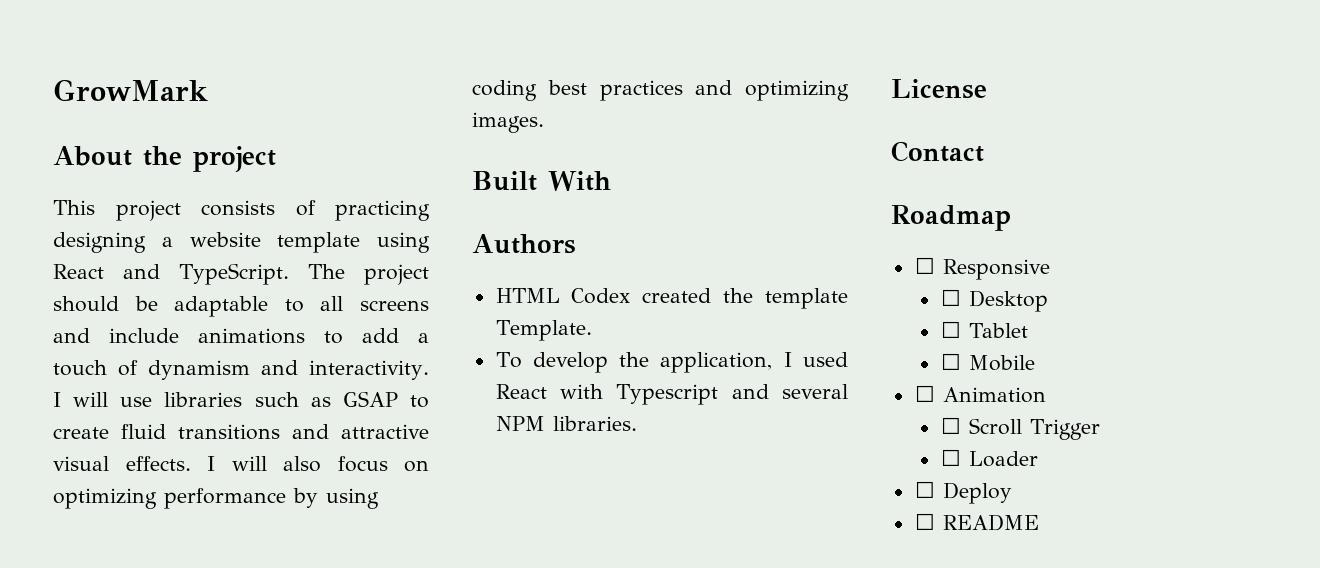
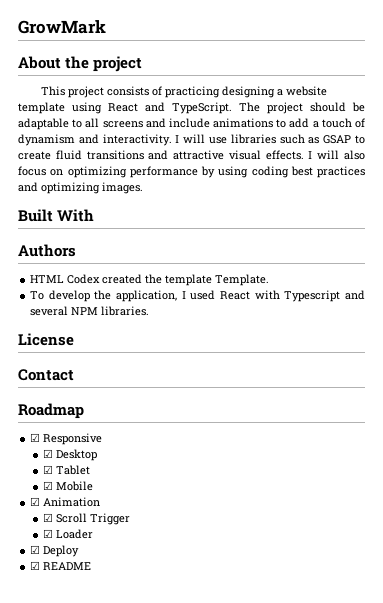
[914,257,935,274] ☐ -> [30,433,41,442] ☑
[940,289,961,306] ☐ -> [43,449,54,458] ☑
[940,321,961,338] ☐ -> [43,465,54,474] ☑
[940,353,961,370] ☐ -> [43,481,54,490] ☑
[914,385,935,402] ☐ -> [30,497,41,506] ☑
[940,417,961,434] ☐ -> [43,513,54,522] ☑
[940,449,961,466] ☐ -> [43,529,54,538] ☑
[914,481,935,498] ☐ -> [30,545,41,554] ☑
[914,513,935,530] ☐ -> [30,561,41,570] ☑

